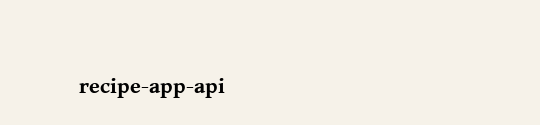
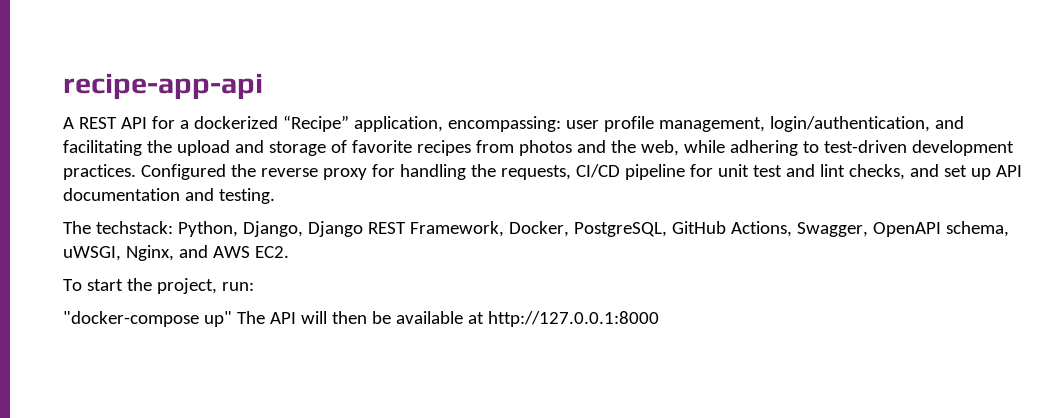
(225, 88) none -> [63,115,964,132] [63,140,1014,156] [63,164,1022,180] [63,188,275,204] [63,221,1009,237] [63,245,289,261] [63,278,254,294] [63,311,659,327] // A REST API for a dockerized “Recipe” application, encompassing: user profile management, login/authentication, and facilitating the upload and storage of favorite recipes from photos and the web, while adhering to test-driven development practices. Configured the reverse proxy for handling the requests, CI/CD pipeline for unit test and lint checks, and set up API documentation and testing. // The techstack: Python, Django, Django REST Framework, Docker, PostgreSQL, GitHub Actions, Swagger, OpenAPI schema, uWSGI, Nginx, and AWS EC2. // To start the project, run: // "docker-compose up" The API will then be available at http://127.0.0.1:8000

